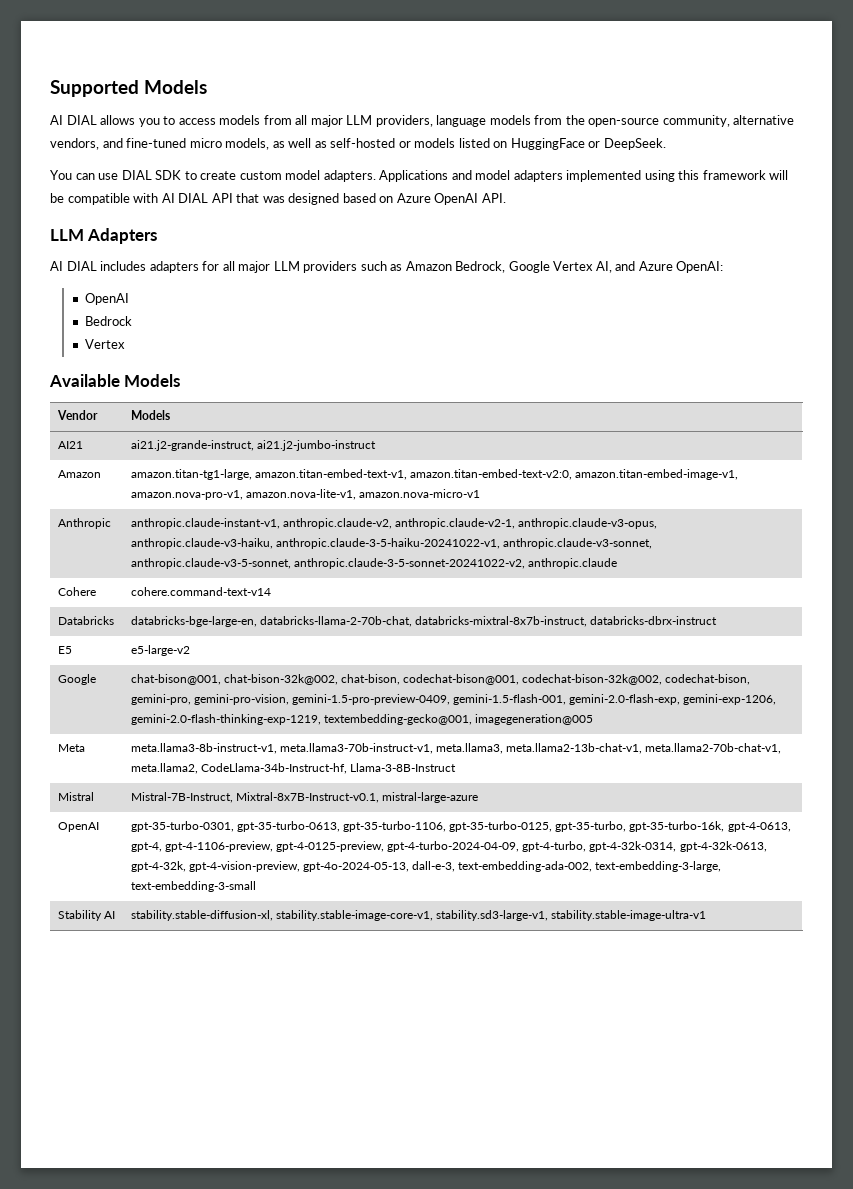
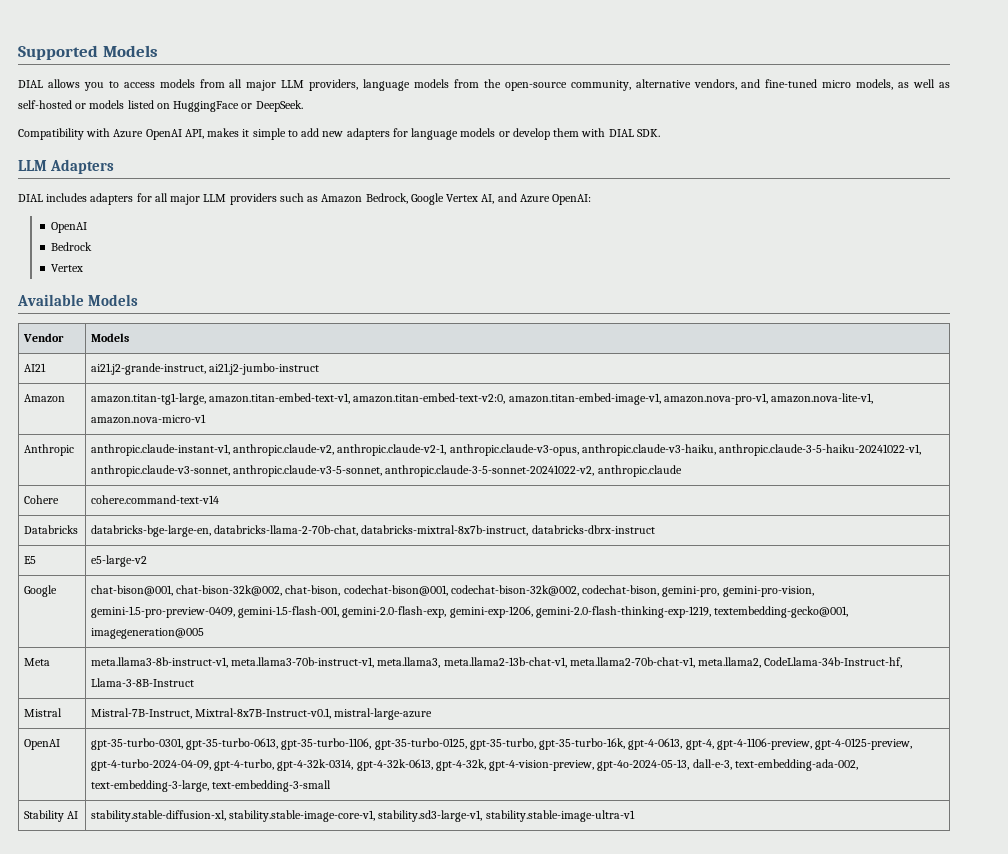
[50,115,63,125] AI -> (158, 51) none
[50,170,789,182] [50,193,506,205] You can use DIAL SDK to create custom model adapters. Applications and model adapters implemented using this framework will be compatible with AI DIAL API that was designed based on Azure OpenAI API. -> [18,128,660,140] Compatibility with Azure OpenAI API, makes it simple to add new adapters for language models or develop them with DIAL SDK.
[50,261,63,271] AI -> (115, 166) none

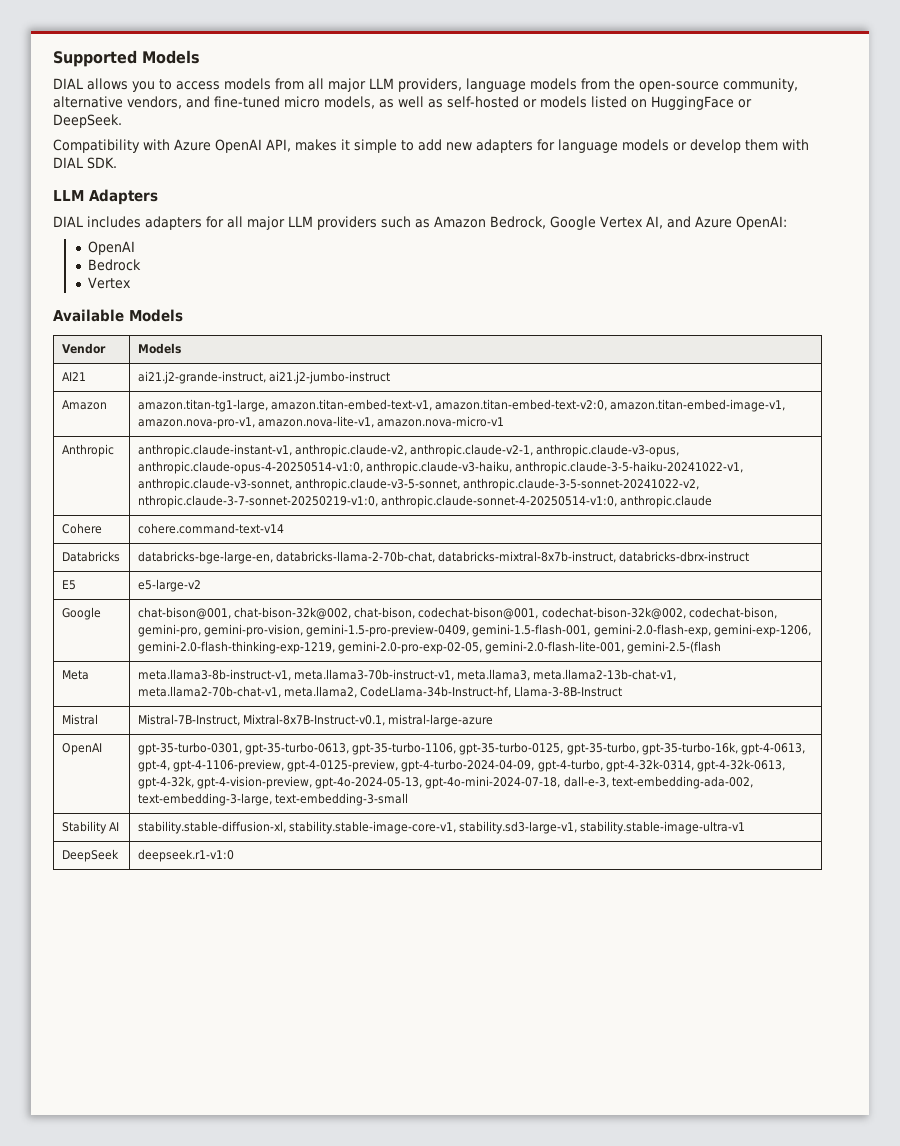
(579, 450) none -> [137,461,363,474] anthropic.claude-opus-4-20250514-v1:0,
(595, 471) none -> [137,495,617,508] nthropic.claude-3-7-sonnet-20250219-v1:0, anthropic.claude-sonnet-4-20250514-v1:0,
[714,606,849,618] [91,628,205,639] textembedding-gecko@001, imagegeneration@005 -> [337,641,722,654] gemini-2.0-pro-exp-02-05, gemini-2.0-flash-lite-001, gemini-2.5-(flash
(690, 765) none -> [425,776,561,789] gpt-4o-mini-2024-07-18,
(635, 816) none -> [61,849,119,862] [137,849,234,862] // DeepSeek | deepseek.r1-v1:0

